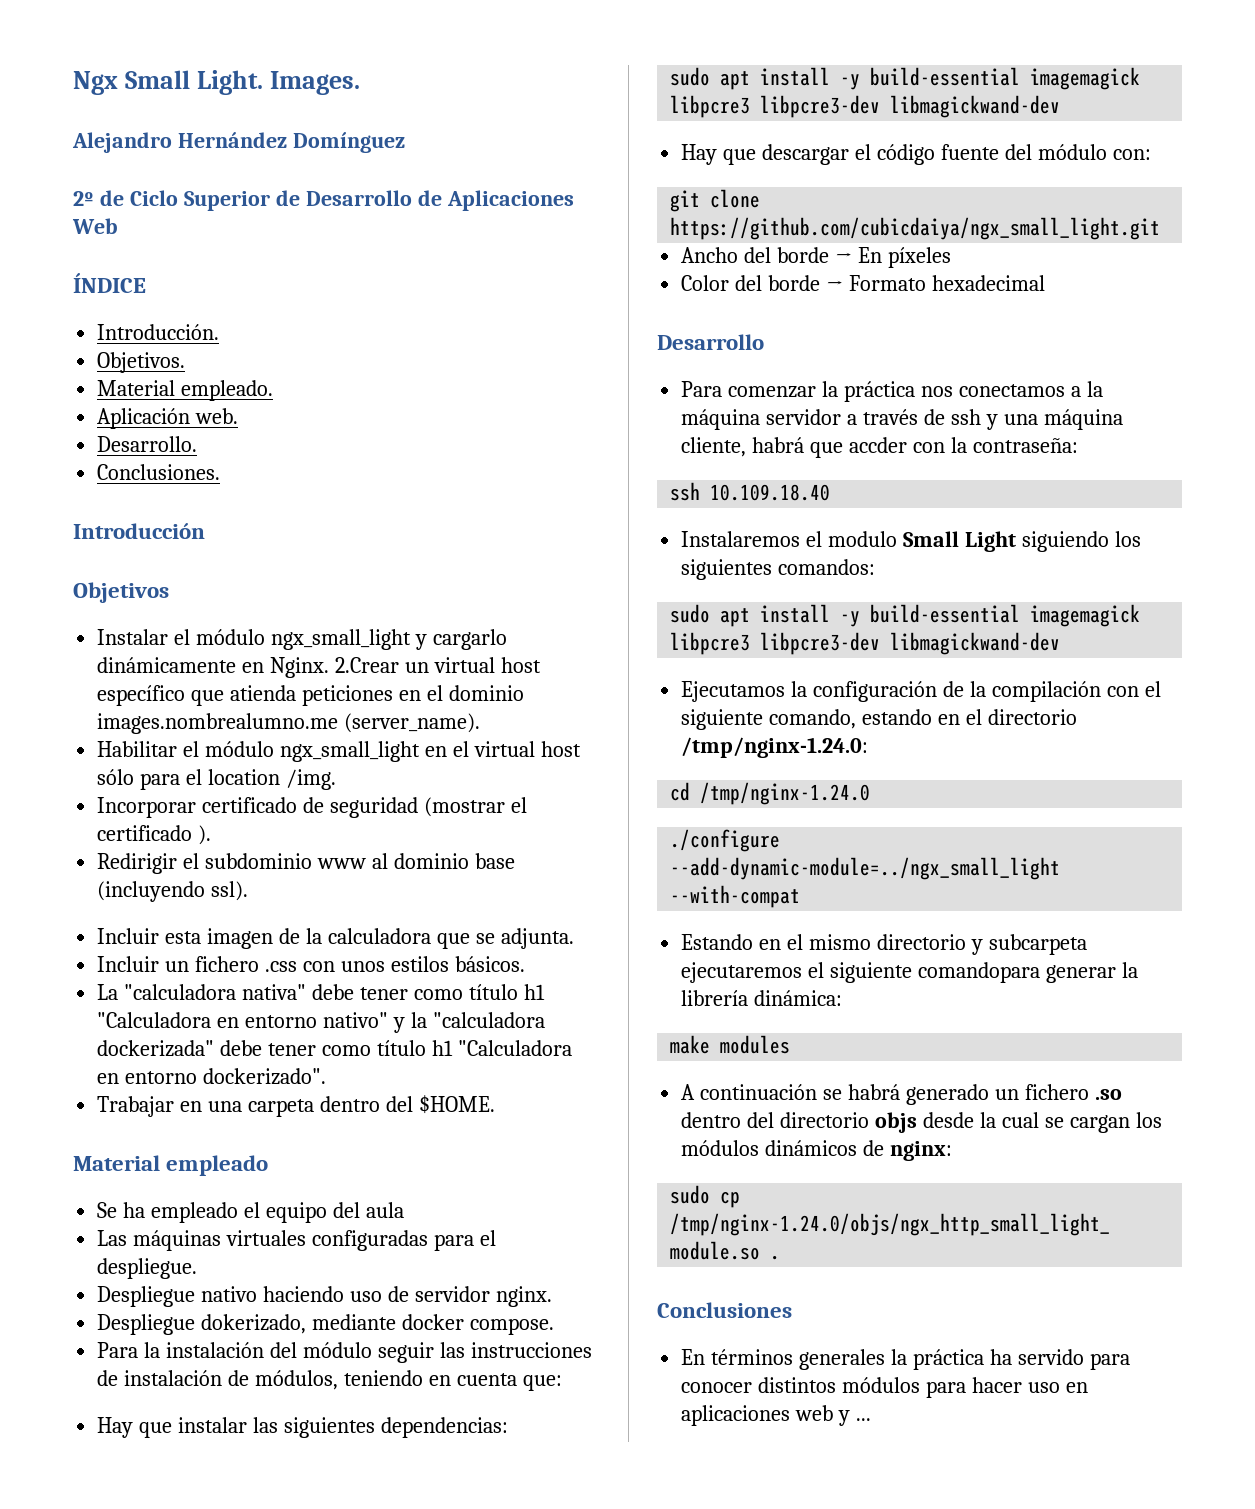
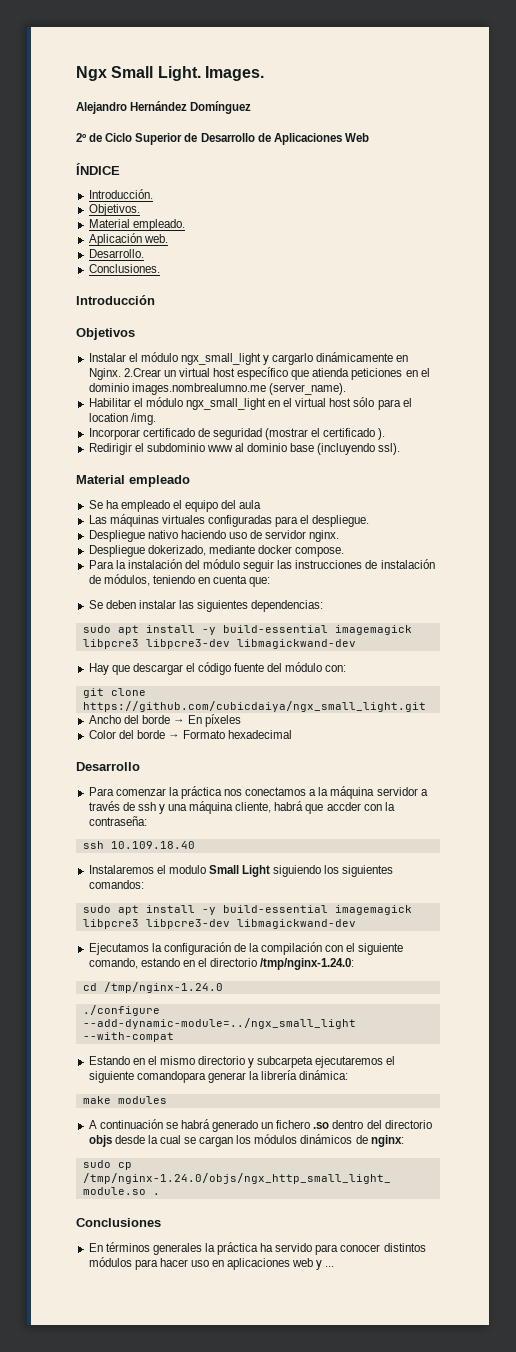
[97,928,574,949] [97,956,525,972] [97,984,545,1000] [97,1012,545,1033] [97,1040,572,1057] [97,1068,327,1085] [97,1095,495,1117] // Incluir esta imagen de la calculadora que se adjunta. // Incluir un fichero .css con unos estilos básicos. // La "calculadora nativa" debe tener como título h1 "Calculadora en entorno nativo" y la "calculadora dockerizada" debe tener como título h1 "Calculadora en entorno dockerizado". // Trabajar en una carpeta dentro del $HOME. -> (401, 449) none
[97,1417,173,1438] Hay que -> [88,600,136,609] Se deben

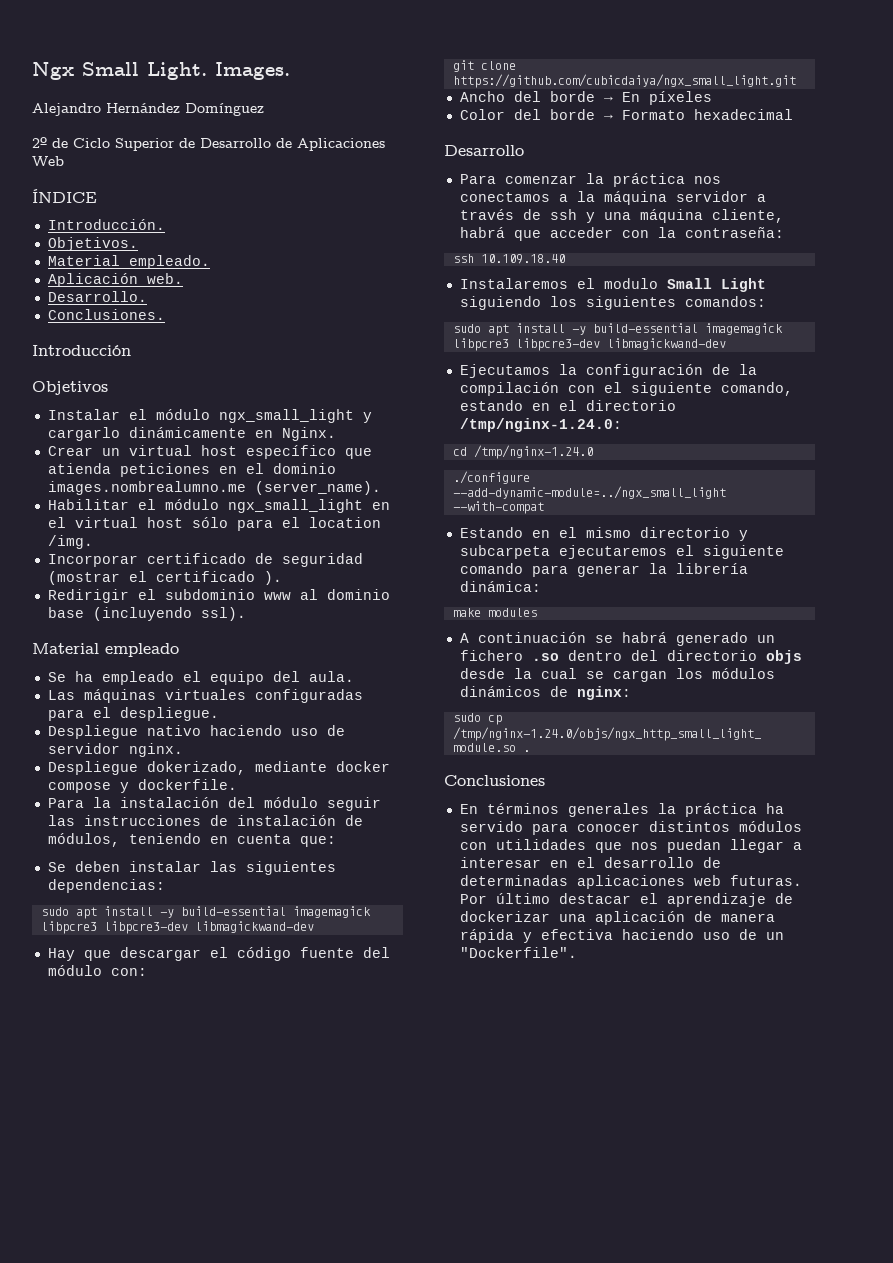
[123,368,161,377] 2.Crear -> [47,446,93,456] // Crear
[239,500,262,509] aula -> [308,671,354,682] aula.
[295,547,345,557] compose. -> [47,779,237,793] compose y dockerfile.
[326,802,361,811] accder -> [549,227,613,238] acceder
[136,1071,206,1083] comandopara -> [459,563,568,577] comando para
[134,1258,335,1270] para hacer uso en aplicaciones web y ... -> [459,839,802,853] [459,857,721,868] [459,875,802,889] [459,893,793,907] [459,911,775,925] [459,929,784,943] [459,947,577,958] con utilidades que nos puedan llegar a interesar en el desarrollo de determinadas aplicaciones web futuras. Por último destacar el aprendizaje de dockerizar una aplicación de manera rápida y efectiva haciendo uso de un "Dockerfile".

